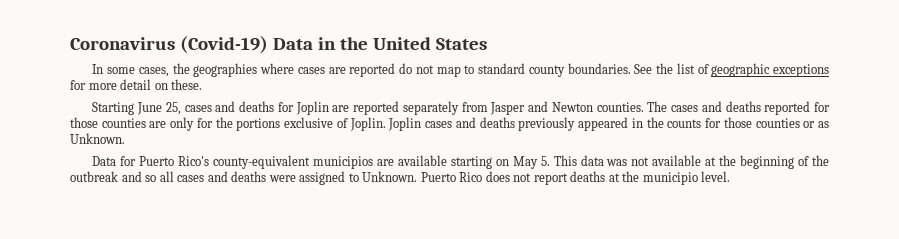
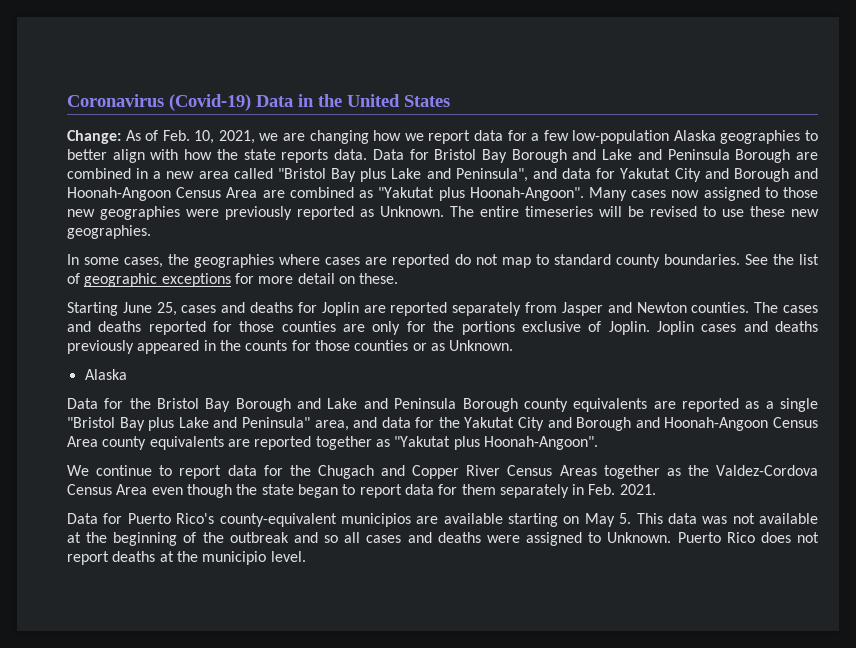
(487, 44) none -> [67,130,818,144] [67,149,818,163] [67,168,818,182] [67,187,818,201] [67,206,819,220] [67,225,151,239] // Change: As of Feb. 10, 2021, we are changing how we report data for a few low-population Alaska geographies to better align with how the state reports data. Data for Bristol Bay Borough and Lake and Peninsula Borough are combined in a new area called "Bristol Bay plus Lake and Peninsula", and data for Yakutat City and Borough and Hoonah-Angoon Census Area are combined as "Yakutat plus Hoonah-Angoon". Many cases now assigned to those new geographies were previously reported as Unknown. The entire timeseries will be revised to use these new geographies.
(125, 138) none -> [84,369,127,380] [67,398,819,412] [67,417,818,431] [67,436,598,450] [67,465,818,479] [67,484,656,498] // Alaska // Data for the Bristol Bay Borough and Lake and Peninsula Borough county equivalents are reported as a single "Bristol Bay plus Lake and Peninsula" area, and data for the Yakutat City and Borough and Hoonah-Angoon Census Area county equivalents are reported together as "Yakutat plus Hoonah-Angoon". // We continue to report data for the Chugach and Copper River Census Areas together as the Valdez-Cordova Census Area even though the state began to report data for them separately in Feb. 2021.

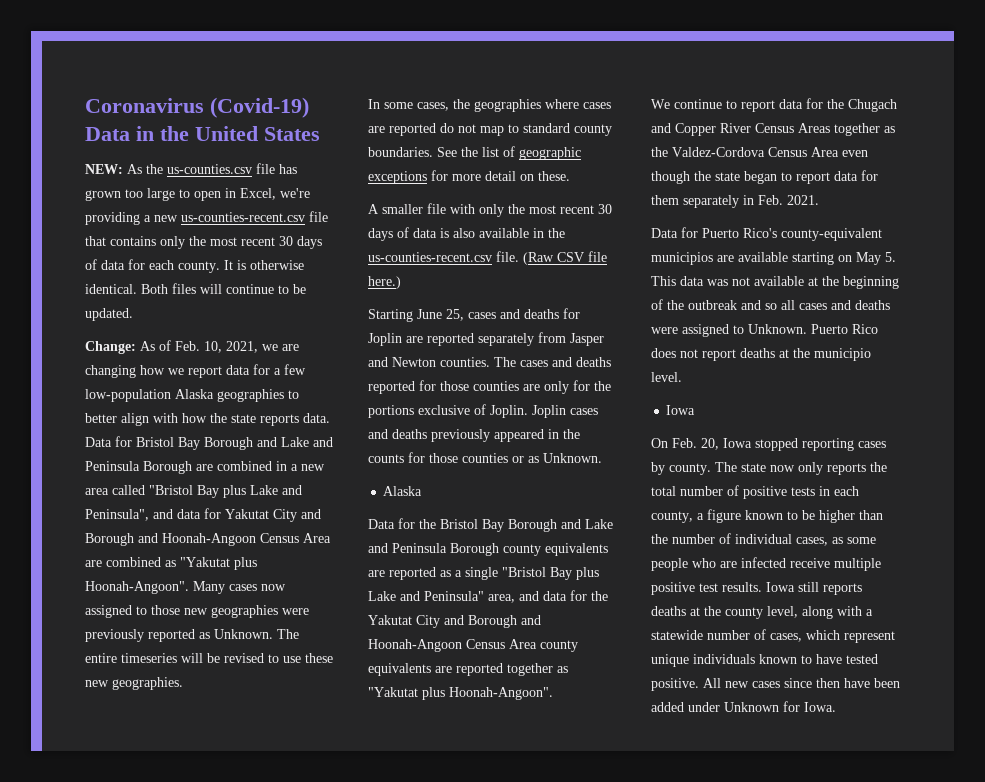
(450, 101) none -> [85,163,297,174] [85,188,310,201] [85,211,328,225] [85,236,322,249] [85,259,304,273] [85,283,306,294] [85,308,133,321] // NEW: As the us-counties.csv file has grown too large to open in Excel, we're providing a new us-counties-recent.csv file that contains only the most recent 30 days of data for each county. It is otherwise identical. Both files will continue to be updated.
(399, 278) none -> [368,203,612,217] [368,227,565,241] [368,251,607,265] [368,276,401,289] // A smaller file with only the most recent 30 days of data is also available in the us-counties-recent.csv file. (Raw CSV file here.)
(306, 556) none -> [666,405,696,415] [651,438,886,451] [651,462,887,475] [651,485,859,499] [651,509,883,523] [651,533,876,546] [651,557,881,571] [651,582,862,595] [651,606,873,619] [651,629,895,643] [651,654,878,667] [651,678,900,691] [651,701,836,712] // Iowa // On Feb. 20, Iowa stopped reporting cases by county. The state now only reports the total number of positive tests in each county, a figure known to be higher than the number of individual cases, as some people who are infected receive multiple positive test results. Iowa still reports deaths at the county level, along with a statewide number of cases, which represent unique individuals known to have tested positive. All new cases since then have been added under Unknown for Iowa.

